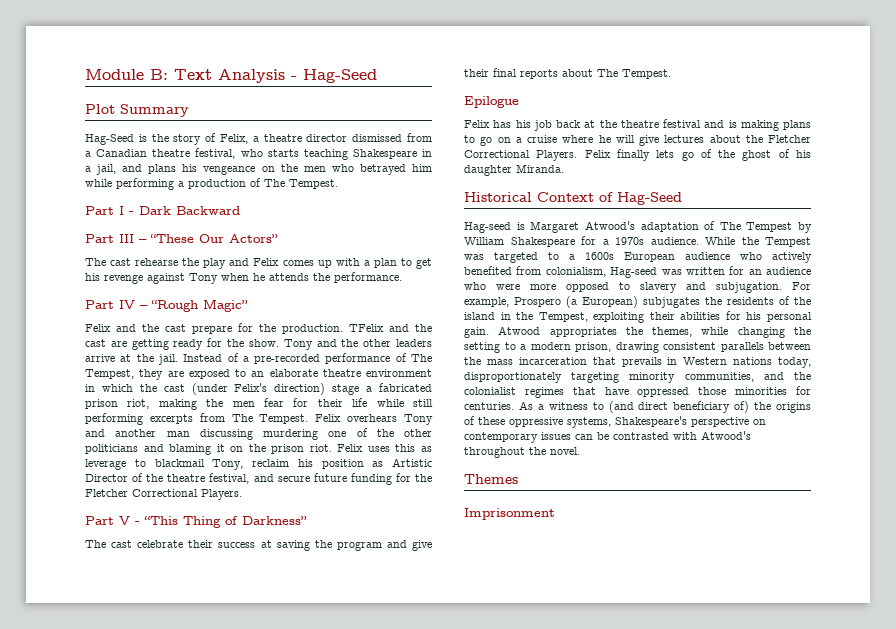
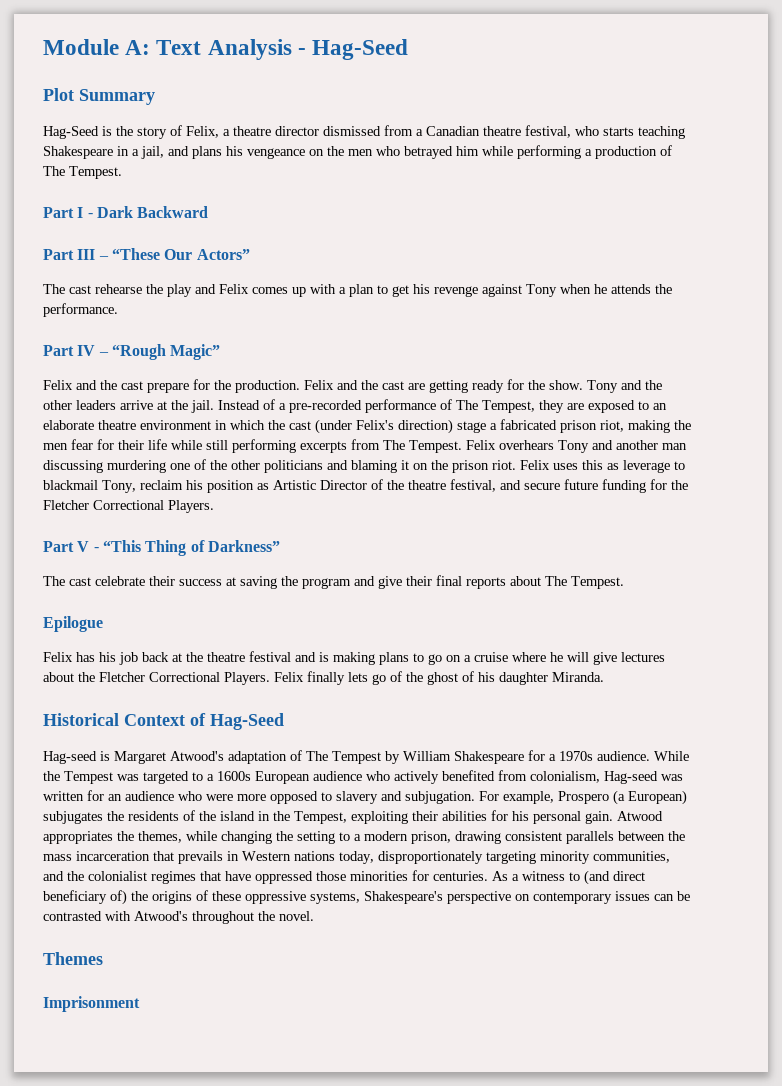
[150,69,168,80] B: -> [125,40,151,55] A:
[349,324,384,332] TFelix -> [304,380,334,390] Felix

